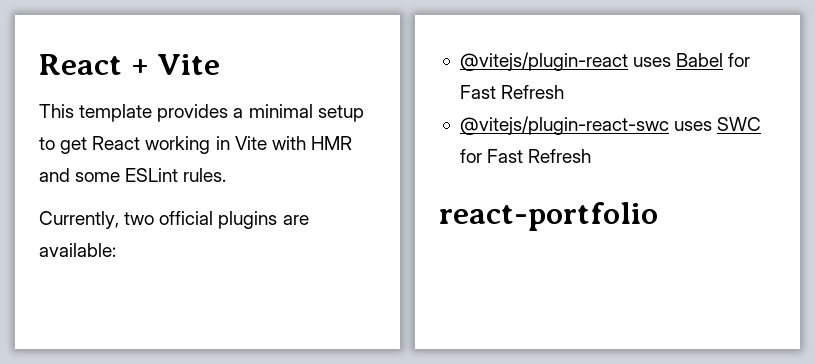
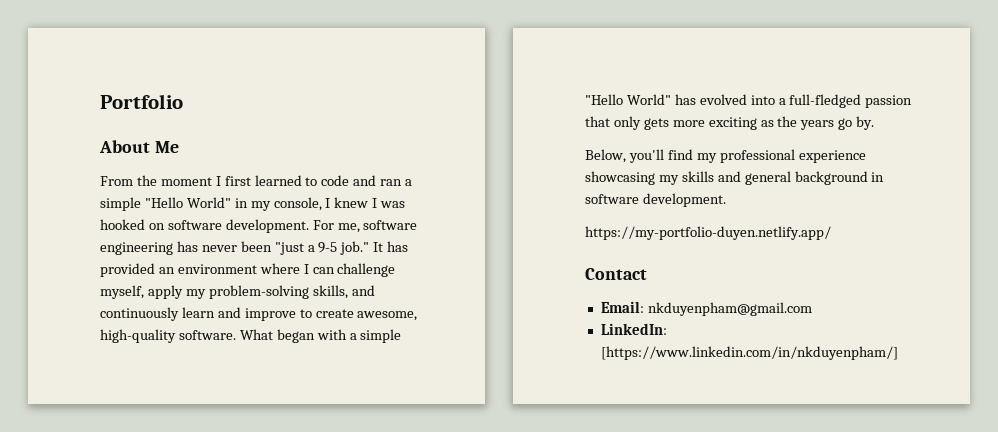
[39,54,221,75] [39,104,364,122] [39,136,352,154] [39,168,227,182] [39,211,309,229] [39,243,116,257] [459,52,751,71] [459,85,565,99] [459,116,762,135] [459,149,592,163] [439,202,658,231] React + Vite // This template provides a minimal setup to get React working in Vite with HMR and some ESLint rules. // Currently, two official plugins are available: // @vitejs/plugin-react uses Babel for Fast Refresh // @vitejs/plugin-react-swc uses SWC for Fast Refresh // react-portfolio -> [100,94,183,109] [99,140,179,153] [100,175,413,186] [100,197,406,211] [100,219,418,233] [100,241,409,255] [100,263,396,277] [100,285,375,299] [100,307,418,321] [100,329,402,343] [585,94,913,108] [585,116,875,130] [585,149,866,163] [585,171,885,185] [585,193,726,207] [585,226,831,240] [585,268,647,280] [600,301,812,316] [600,323,667,335] [600,346,898,360] Portfolio // About Me // From the moment I first learned to code and ran a simple "Hello World" in my console, I knew I was hooked on software development. For me, software engineering has never been "just a 9-5 job." It has provided an environment where I can challenge myself, apply my problem-solving skills, and continuously learn and improve to create awesome, high-quality software. What began with a simple "Hello World" has evolved into a full-fledged passion that only gets more exciting as the years go by. // Below, you'll find my professional experience showcasing my skills and general background in software development. // https://my-portfolio-duyen.netlify.app/ // Contact // Email: nkduyenpham@gmail.com // LinkedIn: [https://www.linkedin.com/in/nkduyenpham/]

